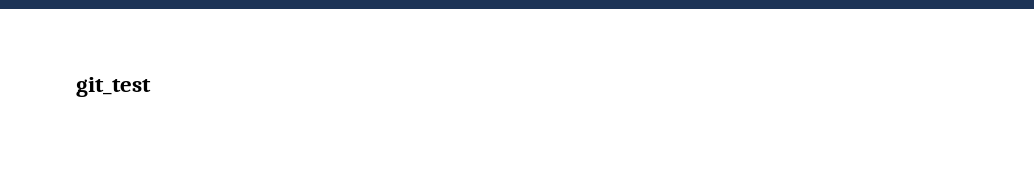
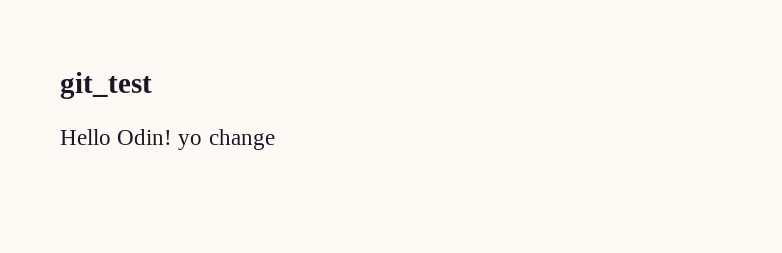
(151, 87) none -> [60,129,275,150] // Hello Odin! yo change

